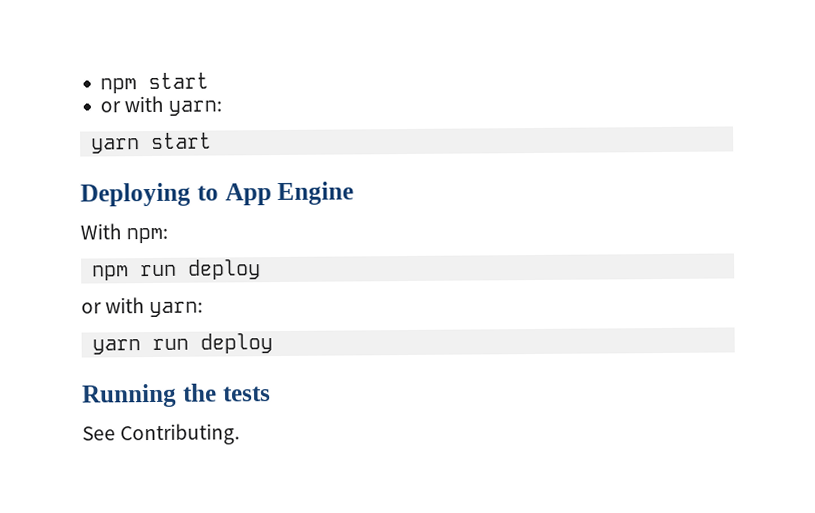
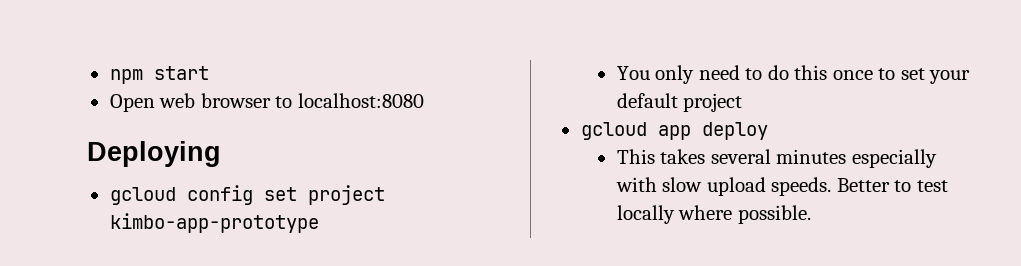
[99,95,223,116] [91,132,213,154] [80,181,355,207] [80,223,169,244] [92,259,262,281] [81,297,204,318] [92,333,274,355] [81,383,271,408] [82,423,241,446] or with yarn: // yarn start // Deploying to App Engine // With npm: // npm run deploy // or with yarn: // yarn run deploy // Running the tests // See Contributing. -> [109,93,424,112] [87,141,221,167] [109,185,385,205] [109,213,319,233] [616,65,971,84] [616,93,743,112] [580,122,768,140] [616,149,937,168] [615,177,948,196] [616,205,811,224] Open web browser to localhost:8080 // Deploying // gcloud config set project kimbo-app-prototype // You only need to do this once to set your default project // gcloud app deploy // This takes several minutes especially with slow upload speeds. Better to test locally where possible.

